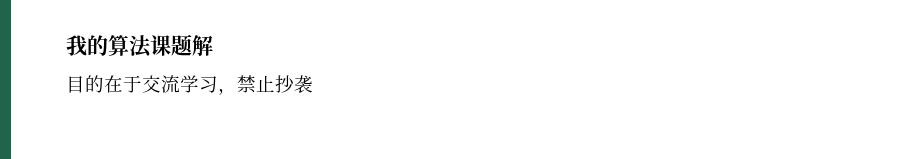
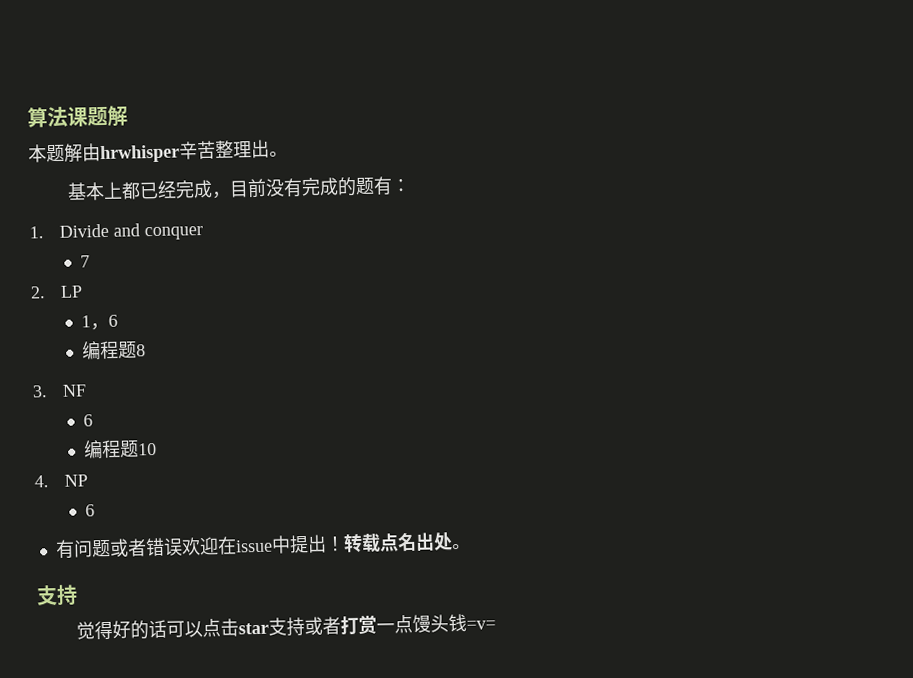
[66,35,108,56] 我的 -> (27, 117) none
[66,75,313,95] 目的在于交流学习，禁止抄袭 -> [28,139,288,164] [67,176,412,201] [29,223,204,241] [79,255,90,268] [30,285,84,299] [80,314,118,331] [80,340,146,360] [32,384,88,398] [82,414,93,427] [82,439,157,459] [34,474,89,488] [84,504,95,517] [54,532,471,560] [36,584,78,606] [76,613,497,640] 本题解由hrwhisper辛苦整理出。 // 基本上都已经完成，目前没有完成的题有： // 1. Divide and conquer // 7 // 2. LP // 1，6 // 编程题8 // 3. NF // 6 // 编程题10 // 4. NP // 6 // 有问题或者错误欢迎在issue中提出！转载点名出处。 // 支持 // 觉得好的话可以点击star支持或者打赏一点馒头钱=v=

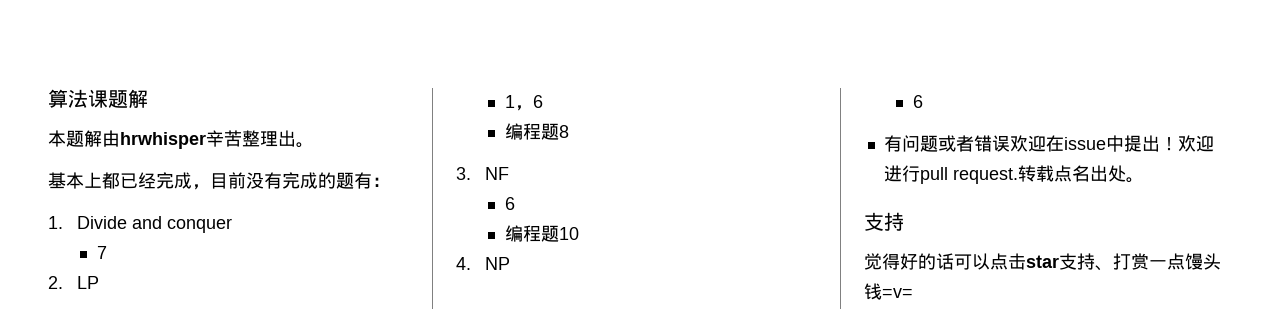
(345, 544) none -> [1177,135,1214,152] [883,165,1018,184] 欢迎进行pull request.
[304,616,342,636] 或者 -> [1095,265,1113,271] 、

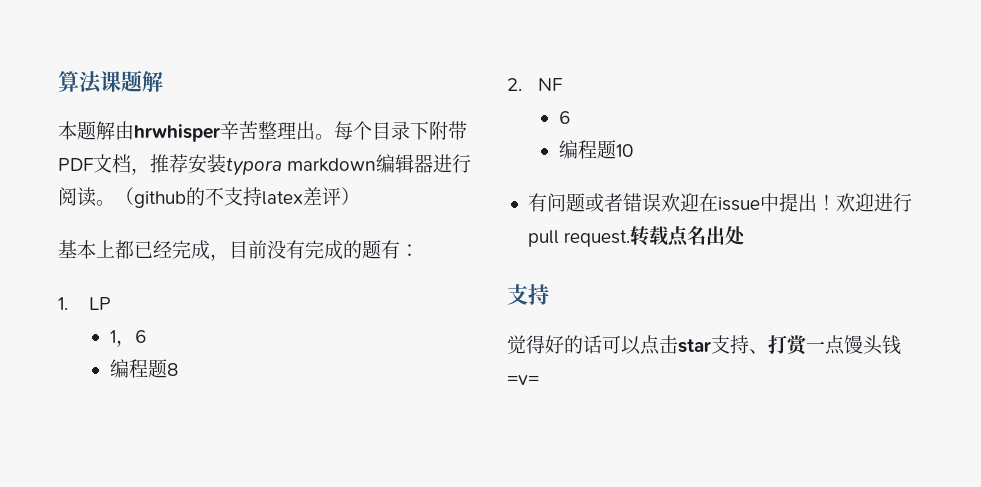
(314, 145) none -> [334,121,467,140] [58,154,472,176] [58,187,360,208] 每个目录下附带PDF文档，推荐安装typora markdown编辑器进行阅读。（github的不支持latex差评）
[76,216,232,233] [96,246,107,259] [48,276,63,289] Divide and conquer // 7 // 2. -> (68, 303) none
[456,167,471,180] 3. -> [507,78,522,91] 2.
[456,257,510,270] [912,95,923,108] // 4. NP // 6 -> (633, 150) none
[1125,177,1144,183] 。 -> (746, 235) none

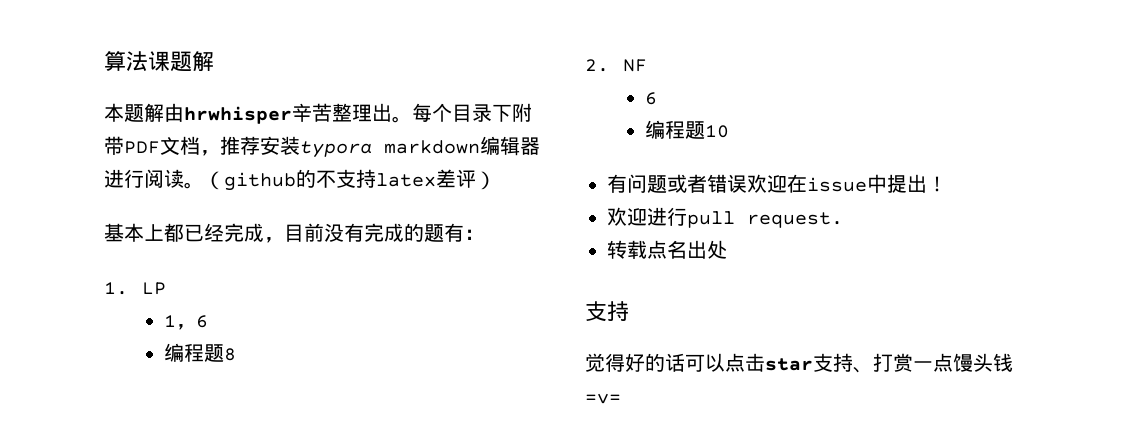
(836, 202) none -> (947, 184) //
(631, 238) none -> (843, 220) //

